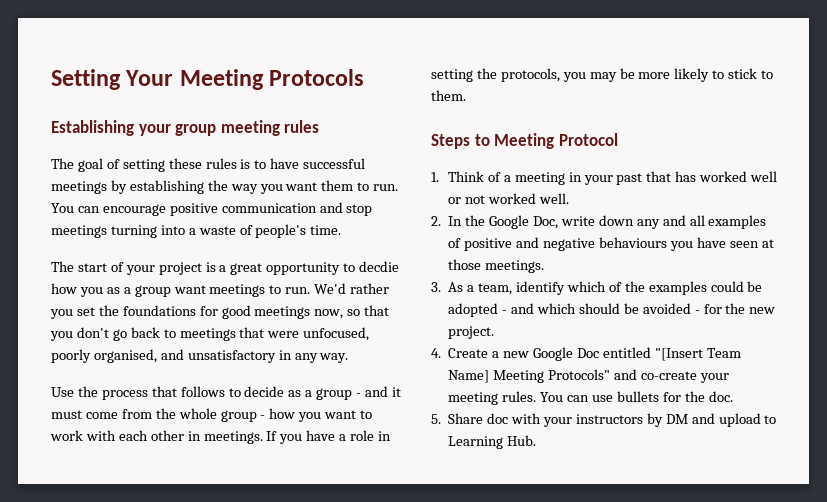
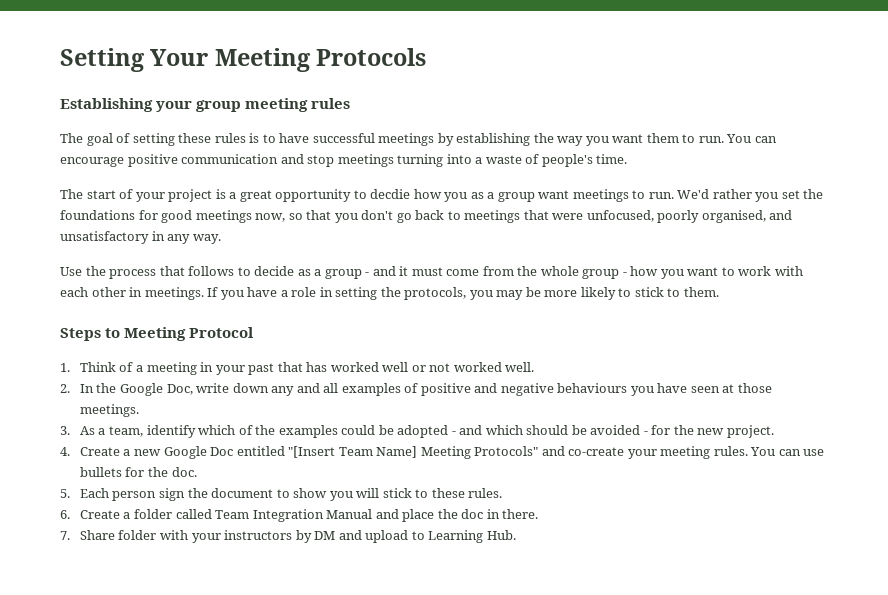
[448,413,509,424] Share doc -> [79,488,503,501] [60,509,539,522] [60,530,157,540] Each person sign the document to show you will stick to these rules. // 6. Create a folder called Team Integration Manual and place the doc in there. // 7. Share folder

